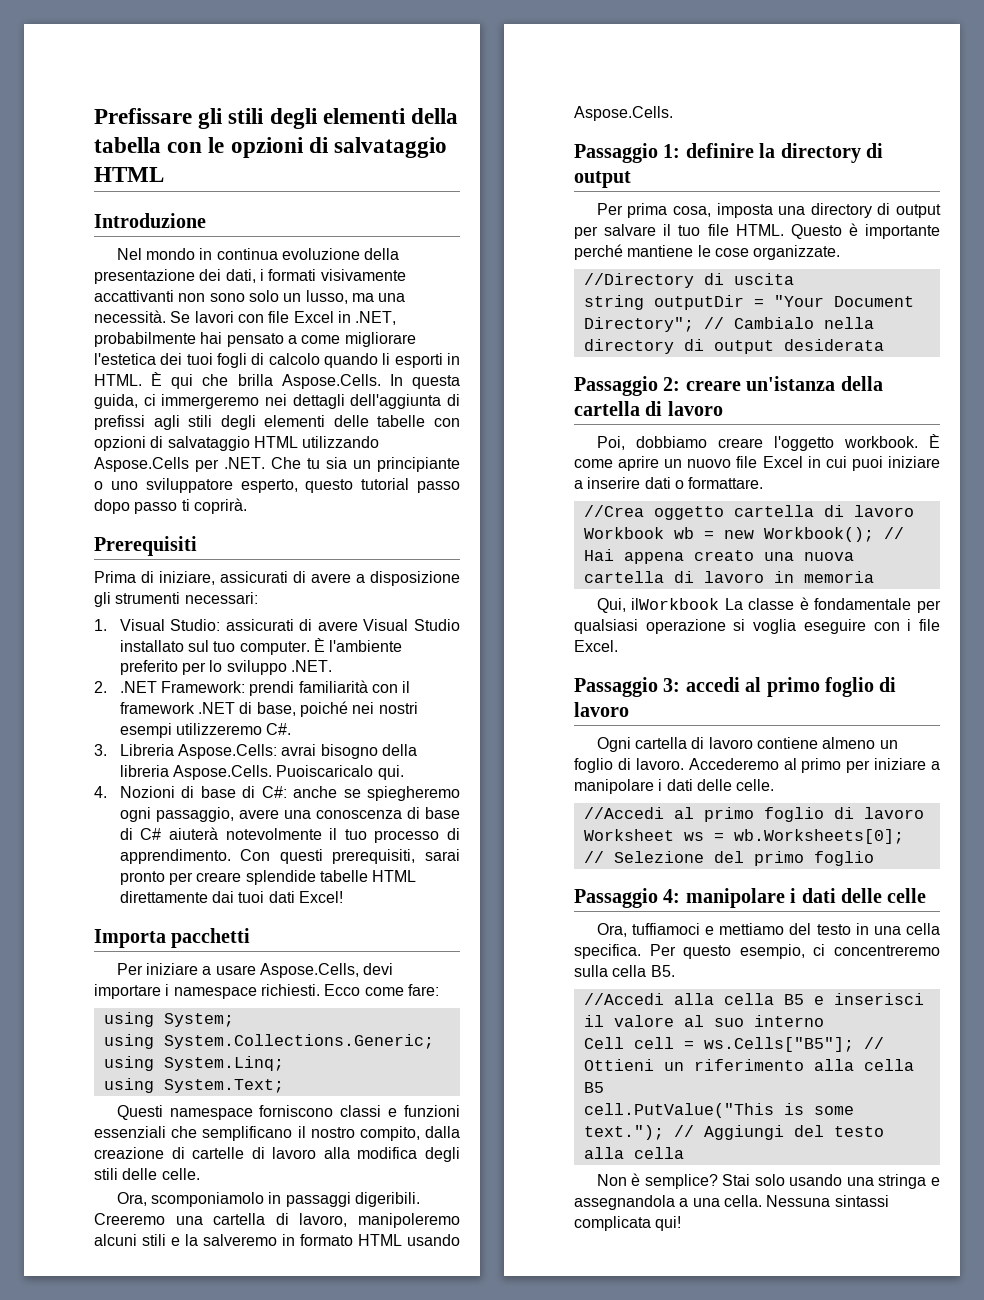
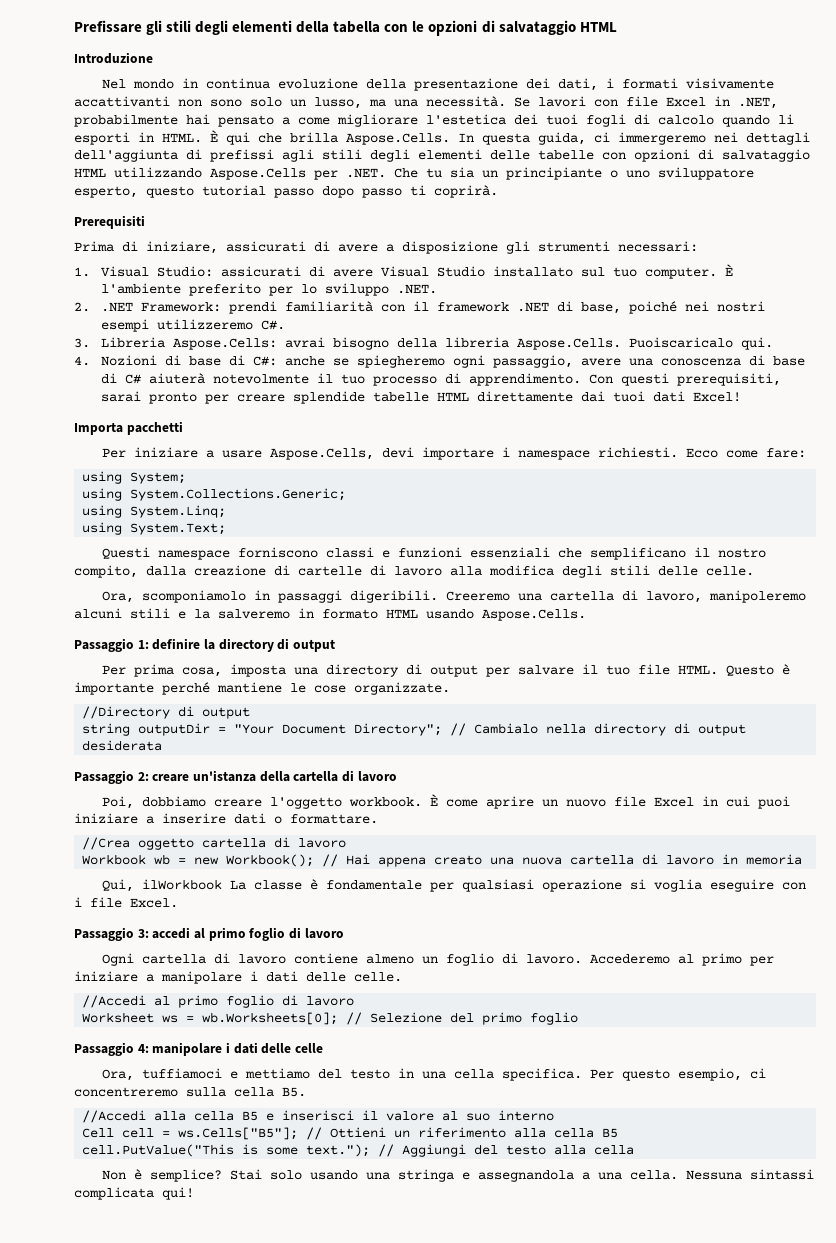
[733,273,794,285] uscita -> [202,707,251,719] output

